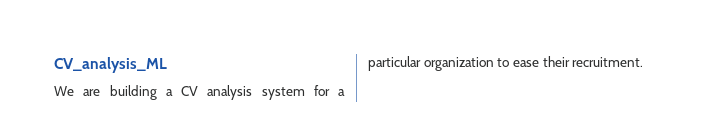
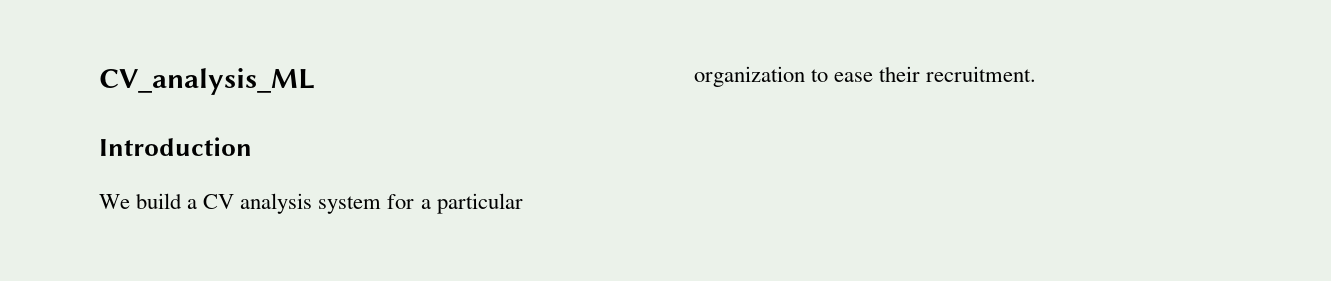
(167, 65) none -> [99,137,252,156] // Introduction
[83,85,157,100] are building -> [136,193,183,209] build

